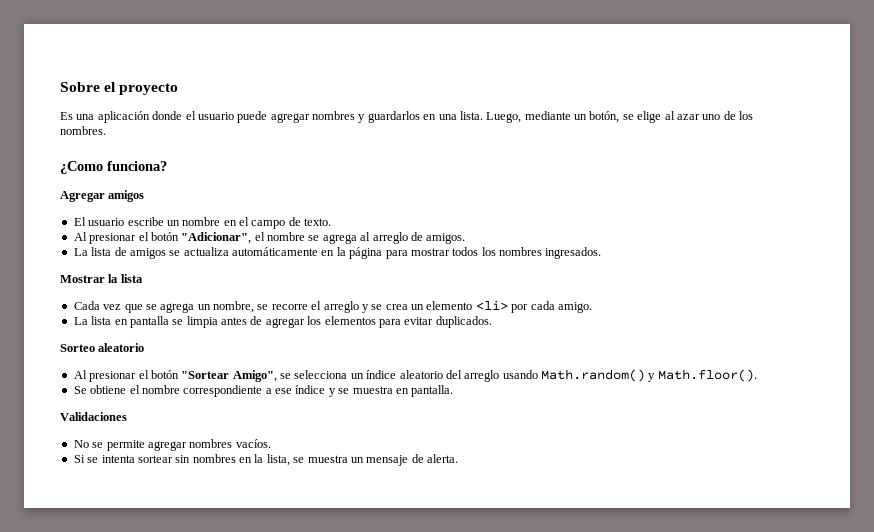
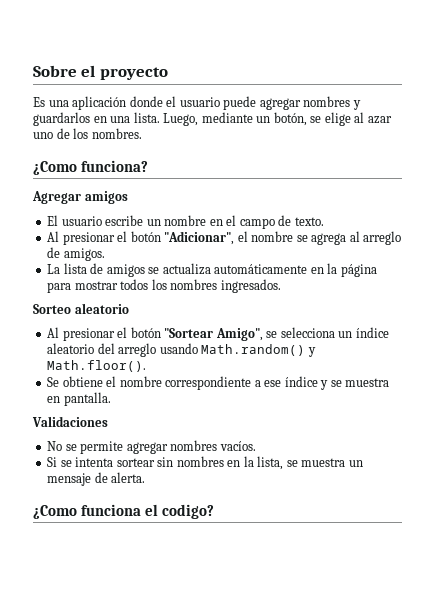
[60,274,143,283] [73,300,592,313] [73,316,492,328] // Mostrar la lista // Cada vez que se agrega un nombre, se recorre el arreglo y se crea un elemento <li> por cada amigo. // La lista en pantalla se limpia antes de agregar los elementos para evitar duplicados. -> (281, 286) none
(458, 458) none -> [33,504,215,519] // ¿Como funciona el codigo?

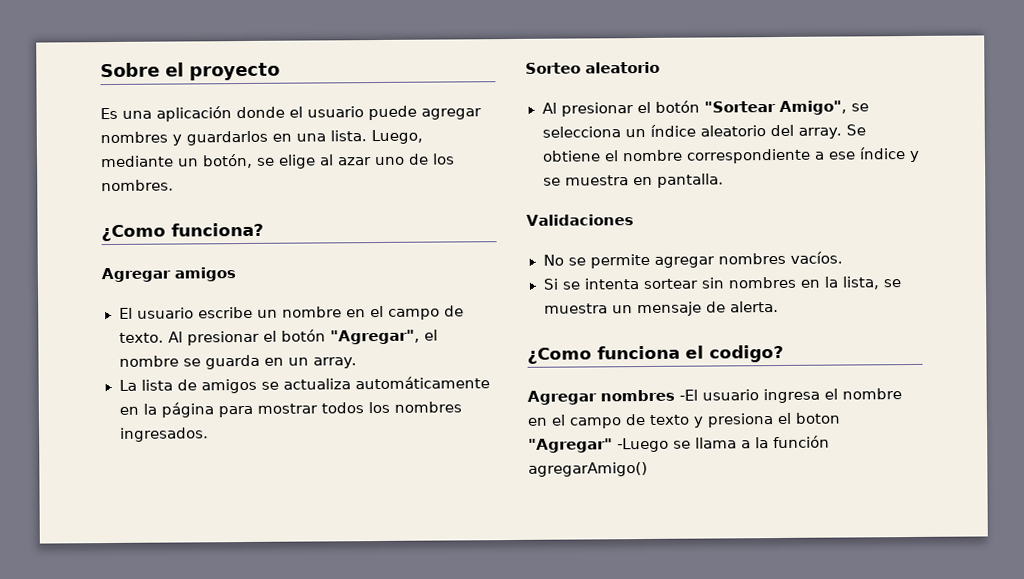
[47,231,235,245] // Al presionar el botón "Adicionar", -> [167,329,420,346] Al presionar el botón "Agregar",
[311,231,402,245] [47,247,105,261] agrega al arreglo de amigos. -> [204,354,358,370] guarda en un array.
[118,343,316,357] [47,360,147,372] arreglo usando Math.random() y Math.floor(). // -> [797,127,843,139] array.
(215, 511) none -> [527,388,902,405] [527,412,841,429] [528,435,830,453] [528,461,648,477] // Agregar nombres -El usuario ingresa el nombre en el campo de texto y presiona el boton "Agregar" -Luego se llama a la función agregarAmigo()

